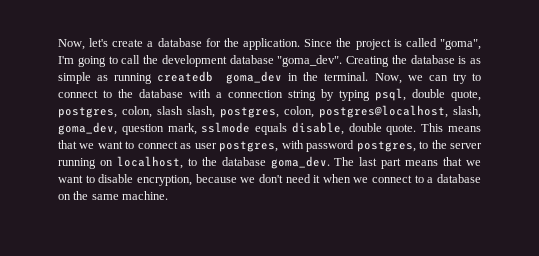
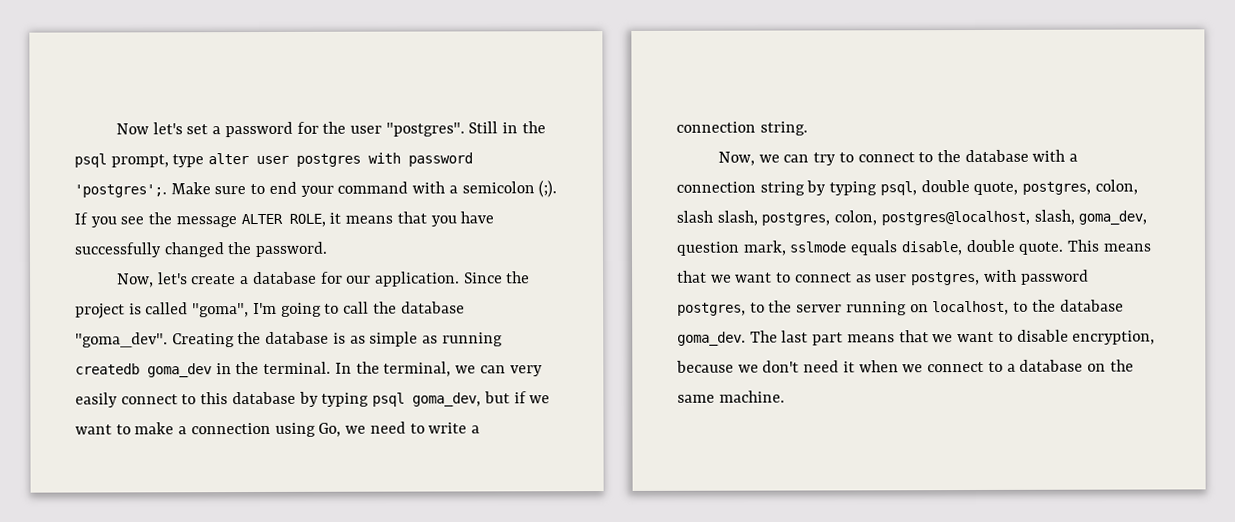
(58, 44) none -> [115,121,546,138] [74,152,474,168] [74,180,558,198] [74,211,495,228] [74,241,328,258] Now let's set a password for the user "postgres". Still in the psql prompt, type alter user postgres with password 'postgres';. Make sure to end your command with a semicolon (;). If you see the message ALTER ROLE, it means that you have successfully changed the password. //
[223,38,239,47] the -> [346,275,372,284] our
[161,55,227,67] development -> (397, 307) none
(369, 76) none -> [334,361,543,377] [75,391,551,408] [75,421,480,437] [676,121,808,136] In the terminal, we can very easily connect to this database by typing psql goma_dev, but if we want to make a connection using Go, we need to write a connection string. //

